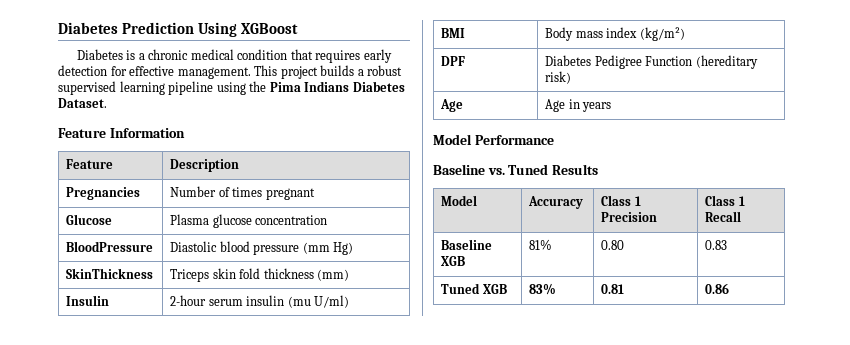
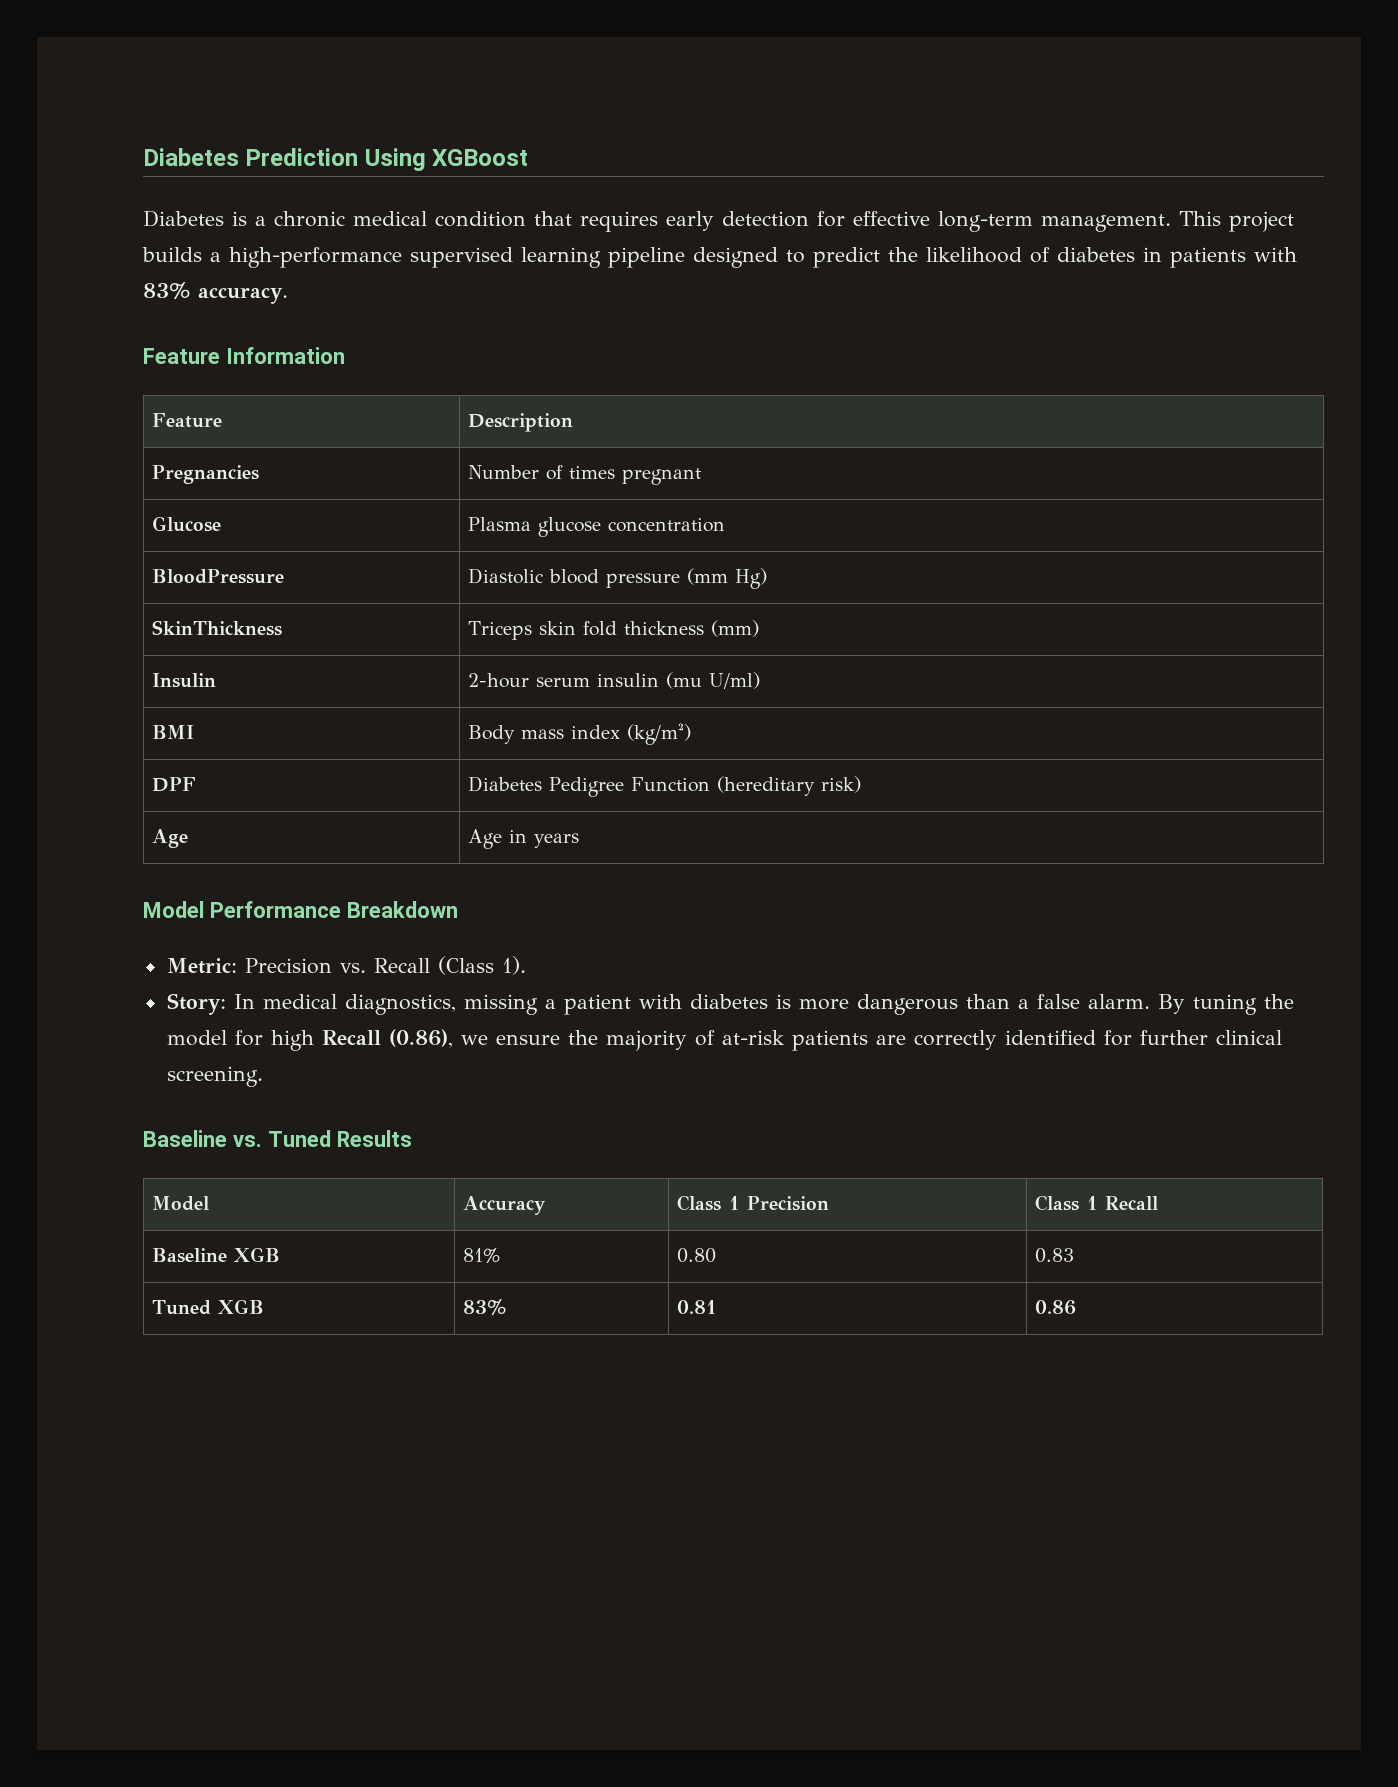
(175, 71) none -> [938,211,1033,232] long-term
[367,65,403,76] robust -> [229,247,402,268] high-performance
[216,81,405,95] [58,98,107,108] using the Pima Indians Diabetes Dataset. -> [693,247,1297,268] [143,282,288,304] designed to predict the likelihood of diabetes in patients with 83% accuracy.
(554, 140) none -> [346,901,458,918] [166,956,526,975] [166,993,1294,1015] [166,1029,1282,1051] [166,1066,263,1087] Breakdown // Metric: Precision vs. Recall (Class 1). // Story: In medical diagnostics, missing a patient with diabetes is more dangerous than a false alarm. By tuning the model for high Recall (0.86), we ensure the majority of at-risk patients are correctly identified for further clinical screening.

